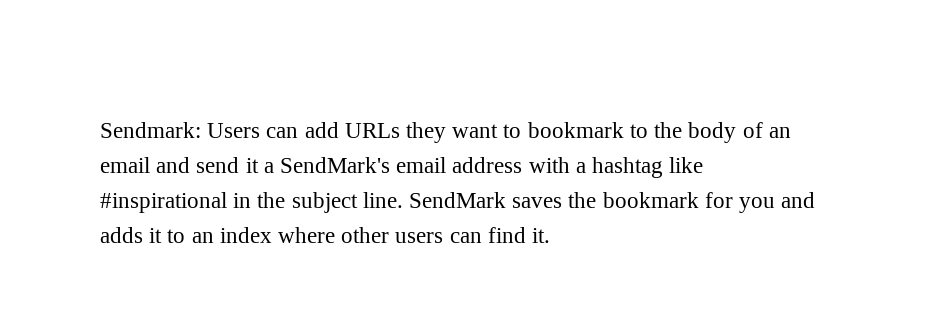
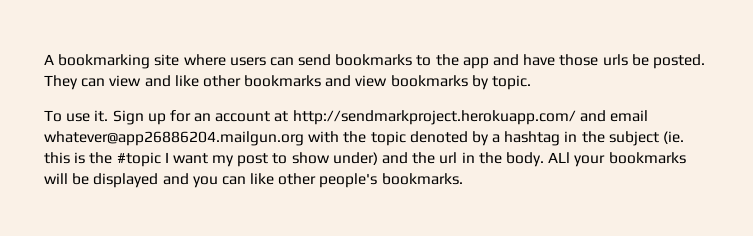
[100,122,791,143] [100,157,704,178] [100,192,816,213] [100,227,551,243] Sendmark: Users can add URLs they want to bookmark to the body of an email and send it a SendMark's email address with a hashtag like #inspirational in the subject line. SendMark saves the bookmark for you and adds it to an index where other users can find it. -> [44,54,705,69] [44,75,532,90] [44,110,649,125] [44,131,685,146] [44,152,686,167] [44,173,463,188] A bookmarking site where users can send bookmarks to the app and have those urls be posted. They can view and like other bookmarks and view bookmarks by topic. // To use it. Sign up for an account at http://sendmarkproject.herokuapp.com/ and email whatever@app26886204.mailgun.org with the topic denoted by a hashtag in the subject (ie. this is the #topic I want my post to show under) and the url in the body. ALl your bookmarks will be displayed and you can like other people's bookmarks.

